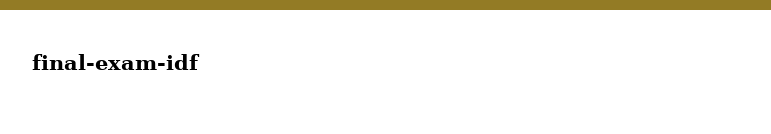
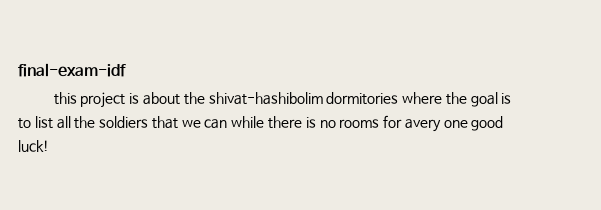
(200, 62) none -> [53,92,512,108] [18,115,504,132] [18,140,49,152] // this project is about the shivat-hashibolim dormitories where the goal is to list all the soldiers that we can while there is no rooms for avery one good luck!

